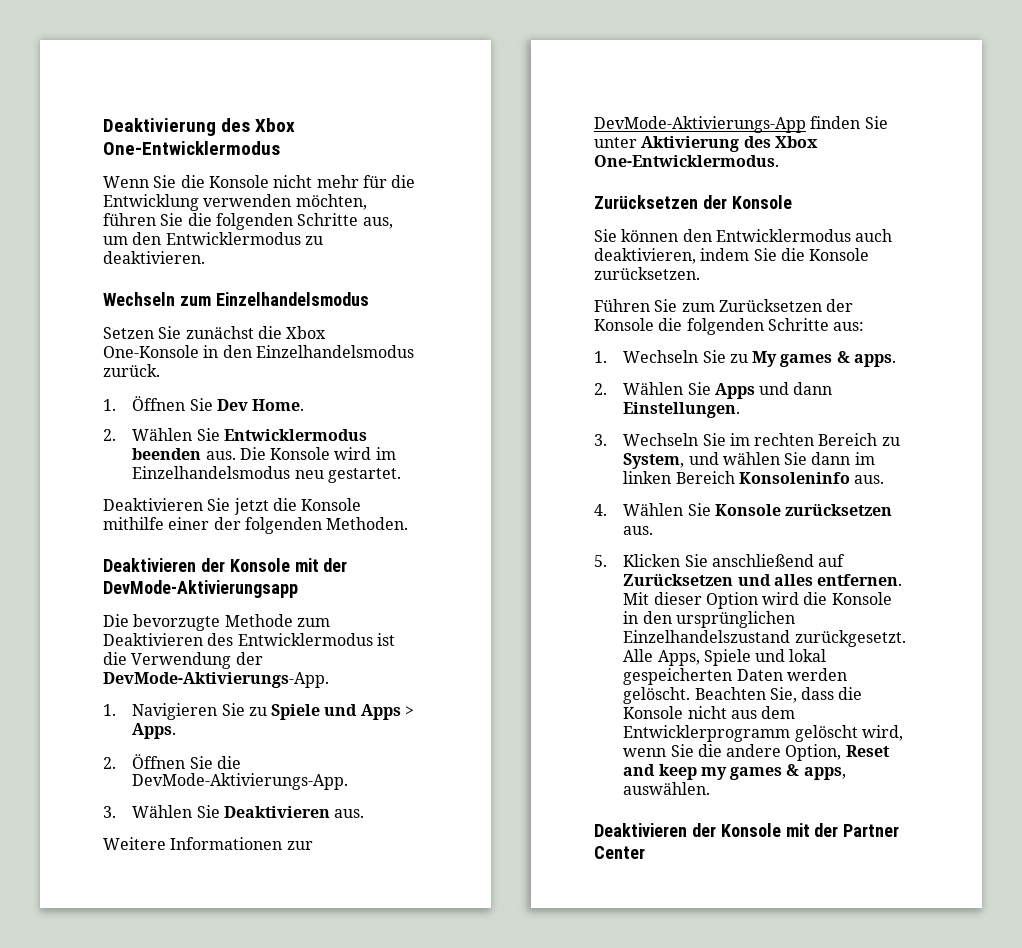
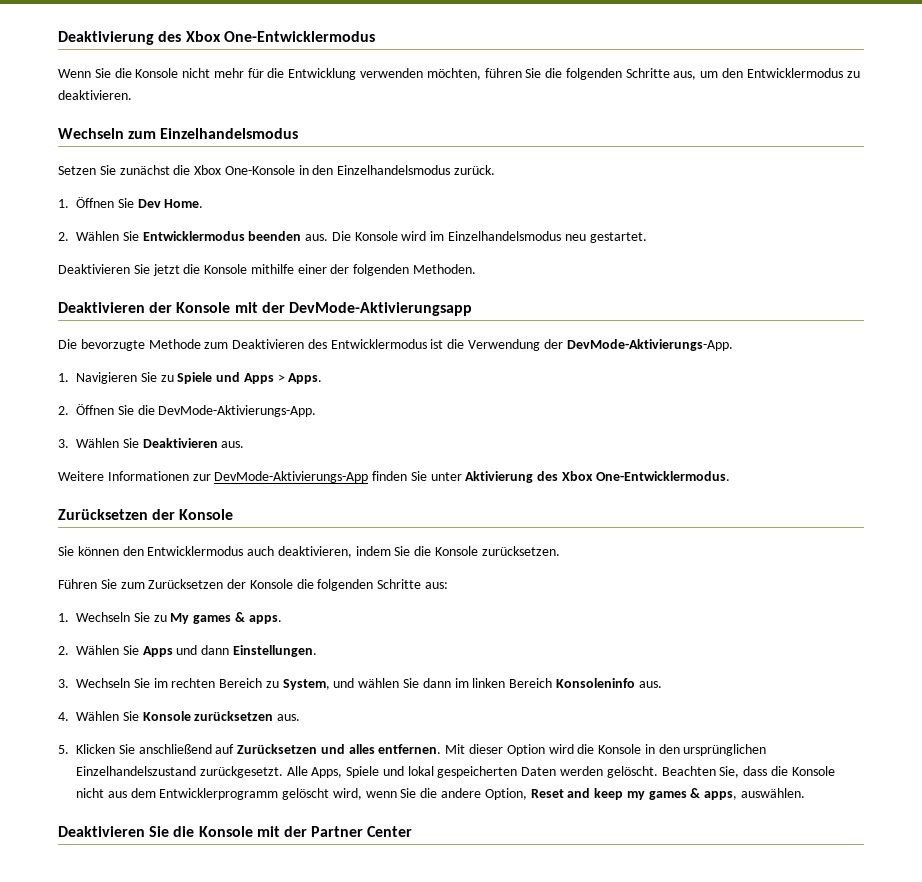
[691,823,716,837] der -> [149,826,195,837] Sie die

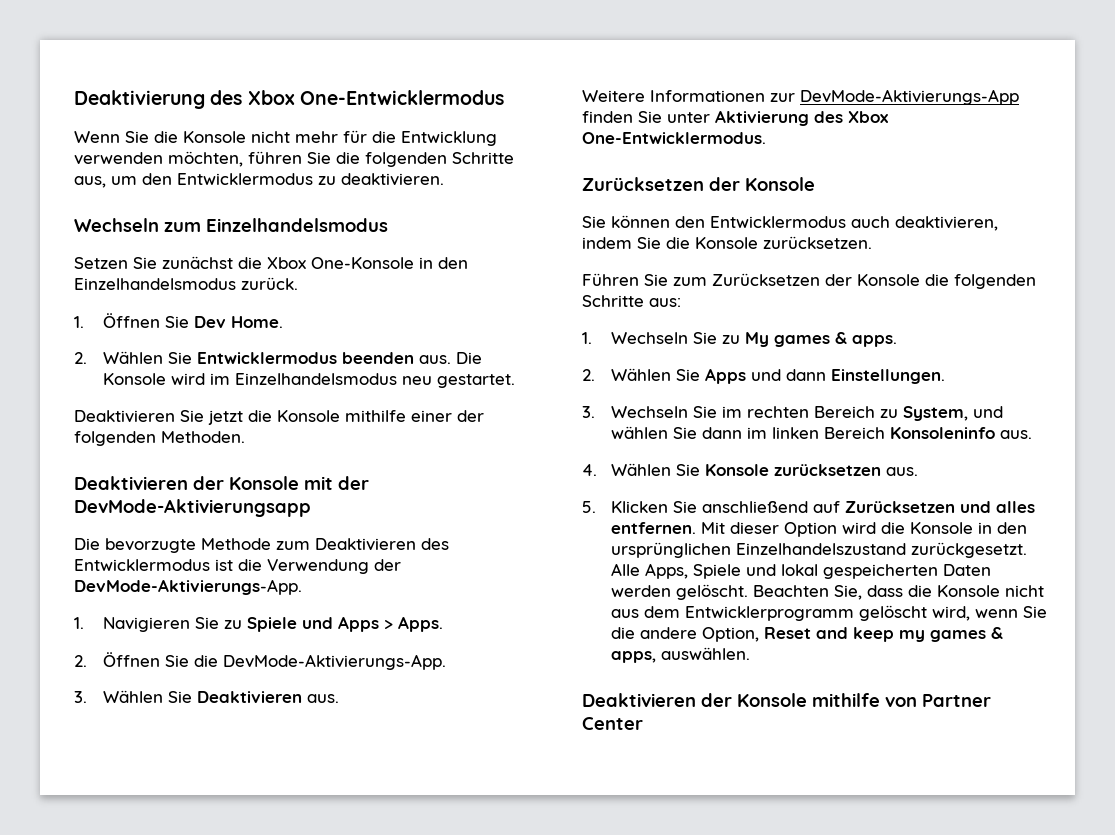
[149,826,307,837] Sie die Konsole mit der -> [701,693,917,707] der Konsole mithilfe von

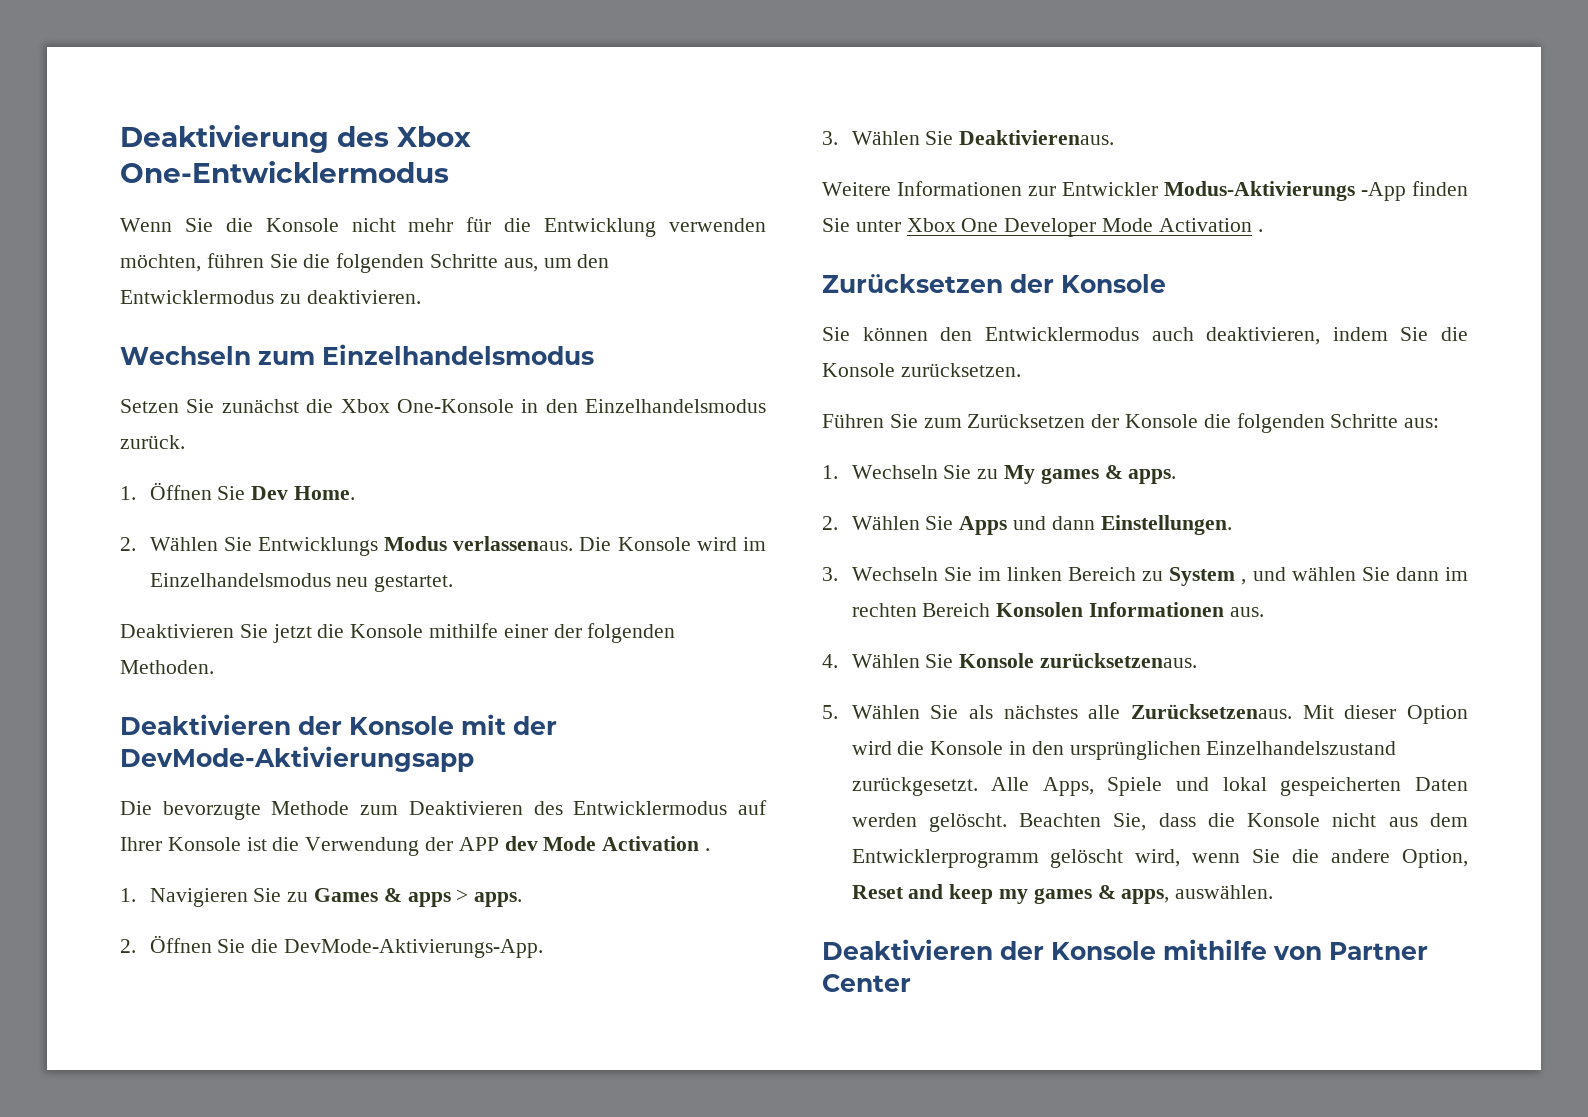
[197,352,452,364] Entwicklermodus beenden aus. -> [257,536,574,556] Entwicklungs Modus verlassenaus.
(210, 565) none -> [738,800,767,815] [120,837,241,851] auf Ihrer Konsole
[74,579,302,595] DevMode-Aktivierungs-App. -> [458,836,711,851] APP dev Mode Activation .
[247,616,444,632] Spiele und Apps > Apps. -> [313,888,523,907] Games & apps > apps.
[197,691,340,703] Deaktivieren aus. -> [959,130,1115,145] Deaktivierenaus.
[800,89,1019,105] [582,110,889,126] [582,132,766,144] DevMode-Aktivierungs-App finden Sie unter Aktivierung des Xbox One-Entwicklermodus. -> [1062,181,1468,201] [822,218,1263,237] Entwickler Modus-Aktivierungs -App finden Sie unter Xbox One Developer Mode Activation .
[747,406,810,418] rechten -> [1006,567,1062,581] linken
[903,406,969,421] System, -> [1169,567,1247,586] System ,
[772,427,996,439] linken Bereich Konsoleninfo -> [851,602,1224,617] rechten Bereich Konsolen Informationen
[774,464,919,476] zurücksetzen aus. -> [1039,653,1197,668] zurücksetzenaus.
[611,501,1036,513] [611,522,697,534] Klicken Sie anschließend auf Zurücksetzen und alles entfernen. -> [851,704,1292,719] Wählen Sie als nächstes alle Zurücksetzenaus.

